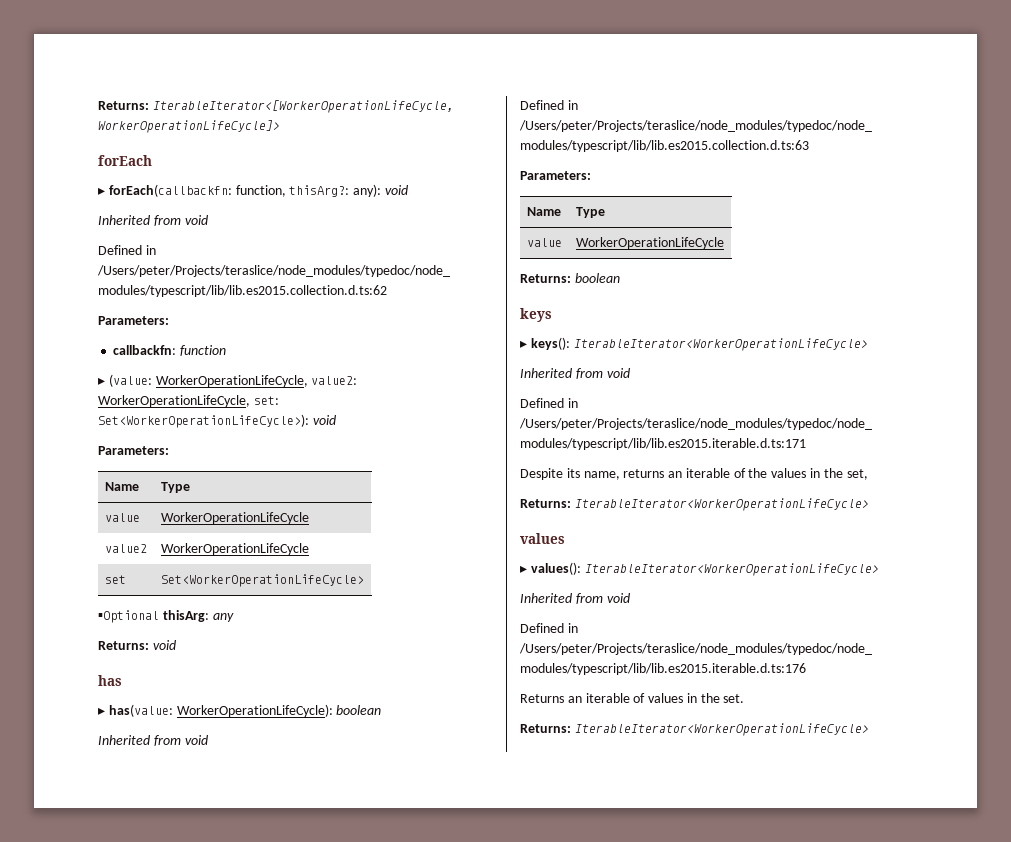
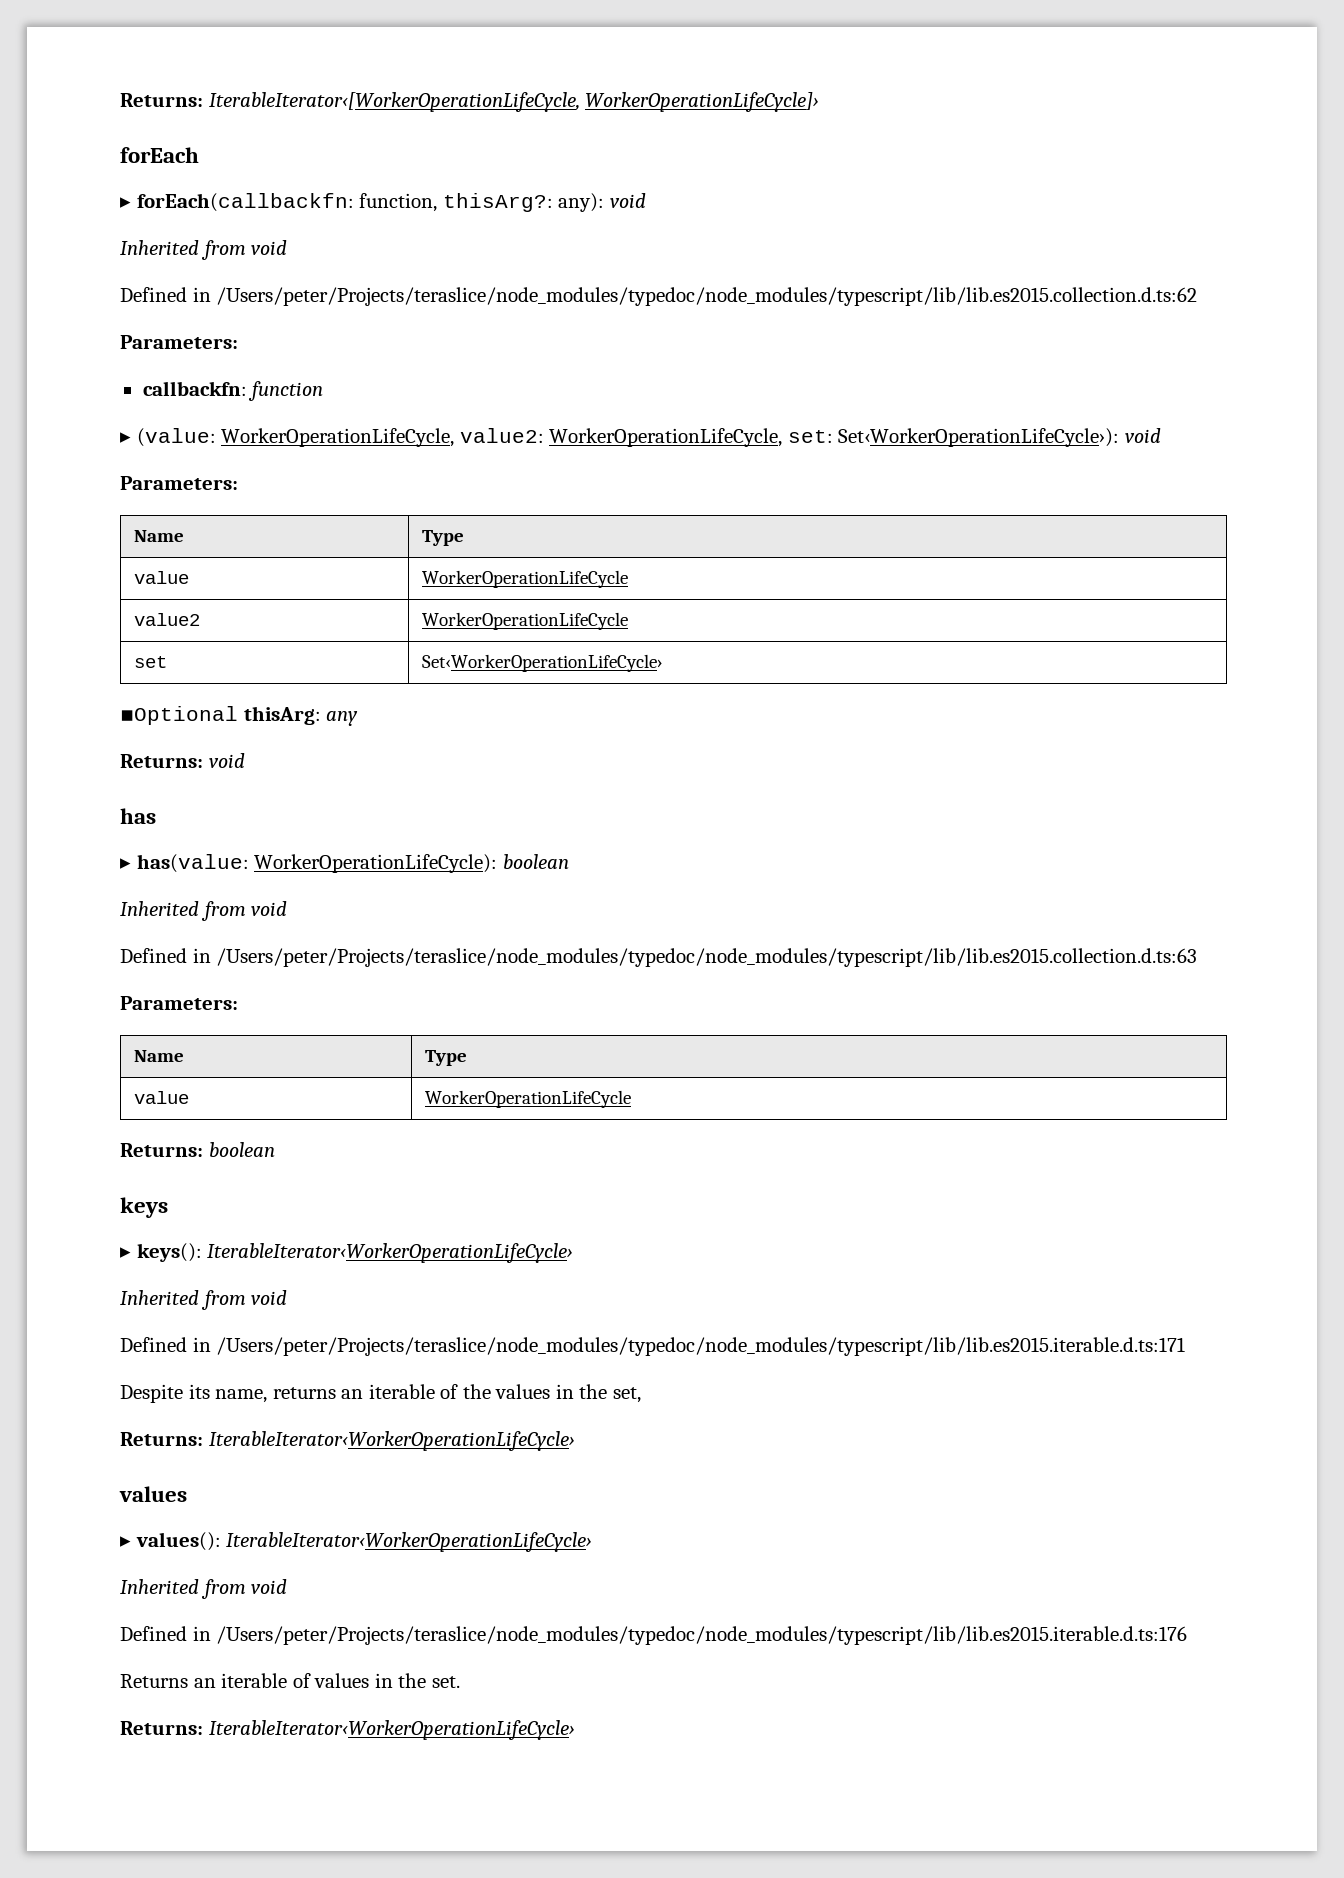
[98,100,454,113] [98,120,280,133] Returns: IterableIterator<[WorkerOperationLifeCycle, WorkerOperationLifeCycle]> -> [120,92,820,112] Returns: IterableIterator‹[WorkerOperationLifeCycle, WorkerOperationLifeCycle]›
[98,414,309,428] Set<WorkerOperationLifeCycle>): -> [838,428,1120,447] Set‹WorkerOperationLifeCycle›):
[160,574,364,587] Set<WorkerOperationLifeCycle> -> [422,654,664,672] Set‹WorkerOperationLifeCycle›
[573,338,868,351] IterableIterator<WorkerOperationLifeCycle> -> [207,1243,574,1263] IterableIterator‹WorkerOperationLifeCycle›
[574,498,869,511] IterableIterator<WorkerOperationLifeCycle> -> [208,1431,575,1451] IterableIterator‹WorkerOperationLifeCycle›
[584,563,879,576] IterableIterator<WorkerOperationLifeCycle> -> [226,1532,593,1552] IterableIterator‹WorkerOperationLifeCycle›
[574,723,869,736] IterableIterator<WorkerOperationLifeCycle> -> [208,1720,575,1740] IterableIterator‹WorkerOperationLifeCycle›

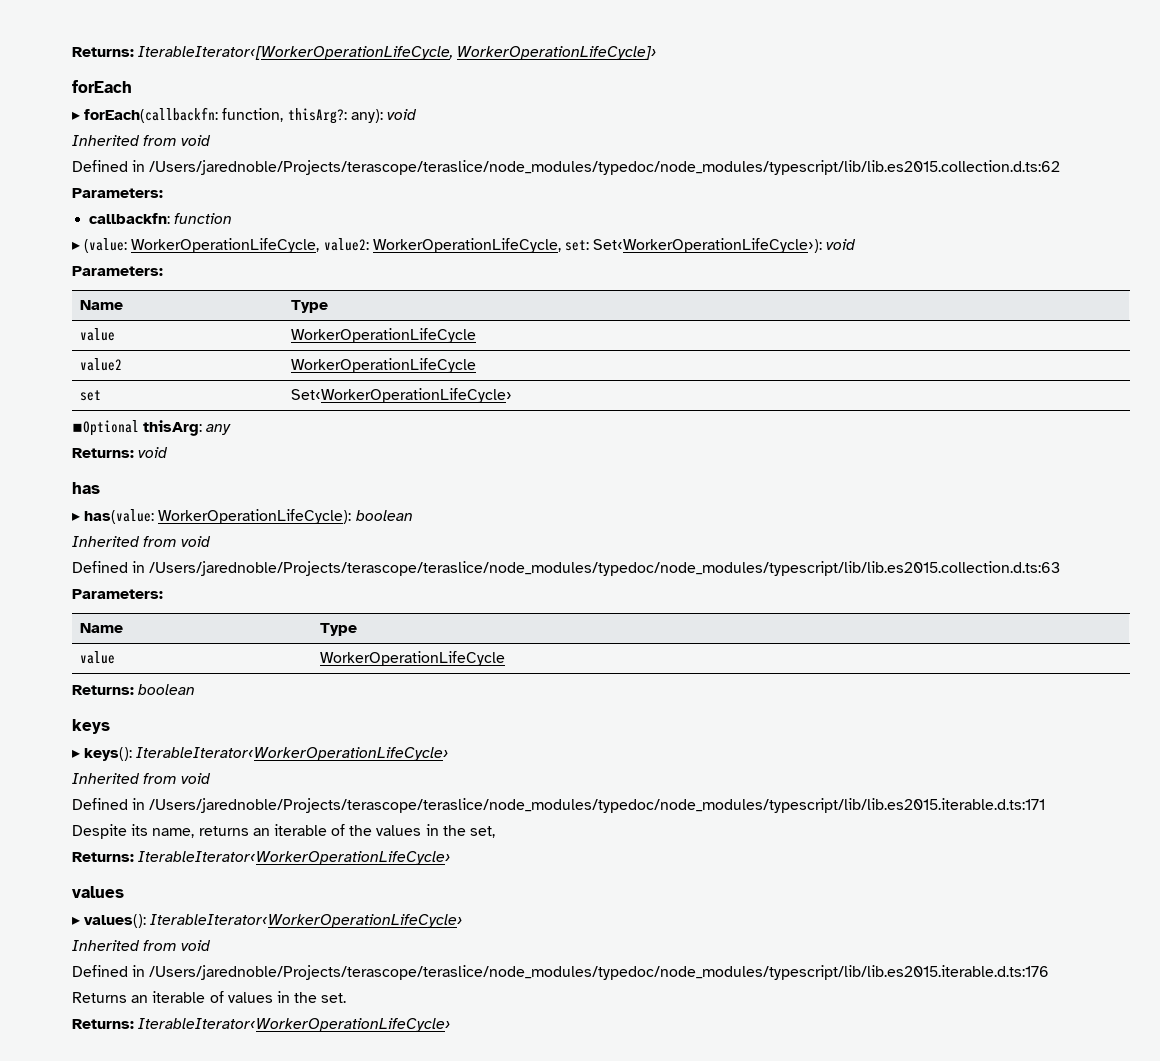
[216,287,1198,306] /Users/peter/Projects/teraslice/node_modules/typedoc/node_modules/typescript/lib/lib.es2015.collection.d.ts:62 -> [149,160,1061,175] /Users/jarednoble/Projects/terascope/teraslice/node_modules/typedoc/node_modules/typescript/lib/lib.es2015.collection.d.ts:62
[216,948,1198,967] /Users/peter/Projects/teraslice/node_modules/typedoc/node_modules/typescript/lib/lib.es2015.collection.d.ts:63 -> [149,561,1061,576] /Users/jarednoble/Projects/terascope/teraslice/node_modules/typedoc/node_modules/typescript/lib/lib.es2015.collection.d.ts:63
[216,1337,1186,1356] /Users/peter/Projects/teraslice/node_modules/typedoc/node_modules/typescript/lib/lib.es2015.iterable.d.ts:171 -> [149,798,1046,813] /Users/jarednoble/Projects/terascope/teraslice/node_modules/typedoc/node_modules/typescript/lib/lib.es2015.iterable.d.ts:171
[216,1626,1188,1645] /Users/peter/Projects/teraslice/node_modules/typedoc/node_modules/typescript/lib/lib.es2015.iterable.d.ts:176 -> [149,965,1050,980] /Users/jarednoble/Projects/terascope/teraslice/node_modules/typedoc/node_modules/typescript/lib/lib.es2015.iterable.d.ts:176

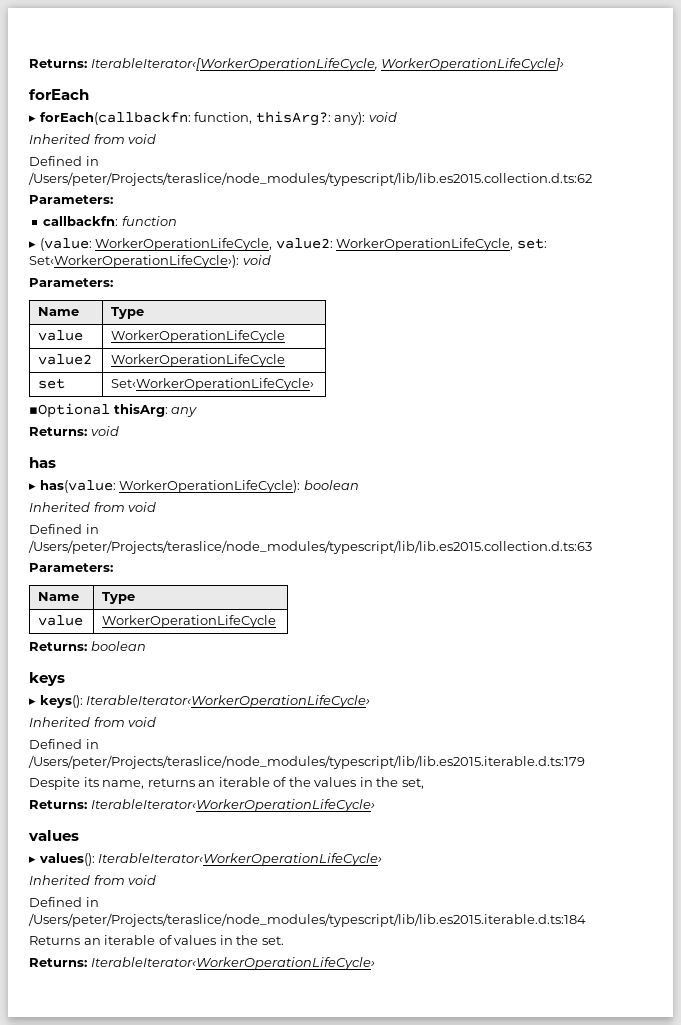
[149,160,1061,175] /Users/jarednoble/Projects/terascope/teraslice/node_modules/typedoc/node_modules/typescript/lib/lib.es2015.collection.d.ts:62 -> [28,172,592,186] /Users/peter/Projects/teraslice/node_modules/typescript/lib/lib.es2015.collection.d.ts:62
[149,561,1061,576] /Users/jarednoble/Projects/terascope/teraslice/node_modules/typedoc/node_modules/typescript/lib/lib.es2015.collection.d.ts:63 -> [28,540,592,554] /Users/peter/Projects/teraslice/node_modules/typescript/lib/lib.es2015.collection.d.ts:63
[149,798,1046,813] /Users/jarednoble/Projects/terascope/teraslice/node_modules/typedoc/node_modules/typescript/lib/lib.es2015.iterable.d.ts:171 -> [28,755,585,769] /Users/peter/Projects/teraslice/node_modules/typescript/lib/lib.es2015.iterable.d.ts:179
[149,965,1050,980] /Users/jarednoble/Projects/terascope/teraslice/node_modules/typedoc/node_modules/typescript/lib/lib.es2015.iterable.d.ts:176 -> [28,913,586,927] /Users/peter/Projects/teraslice/node_modules/typescript/lib/lib.es2015.iterable.d.ts:184

